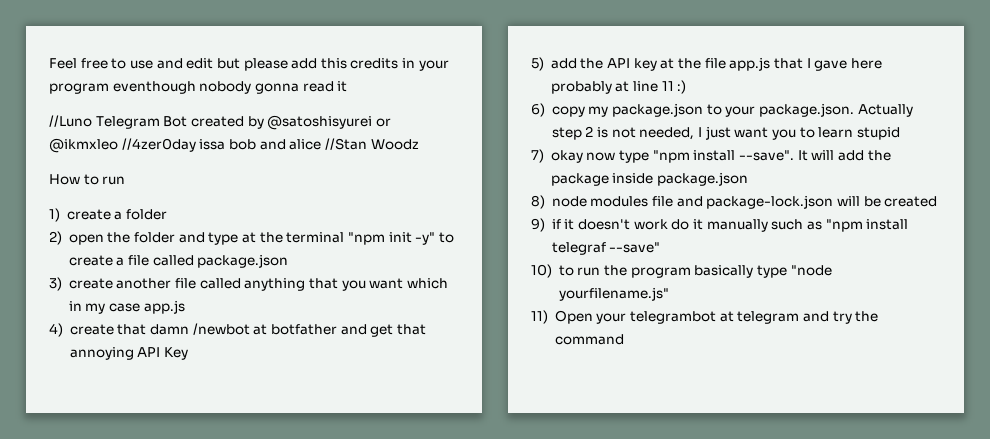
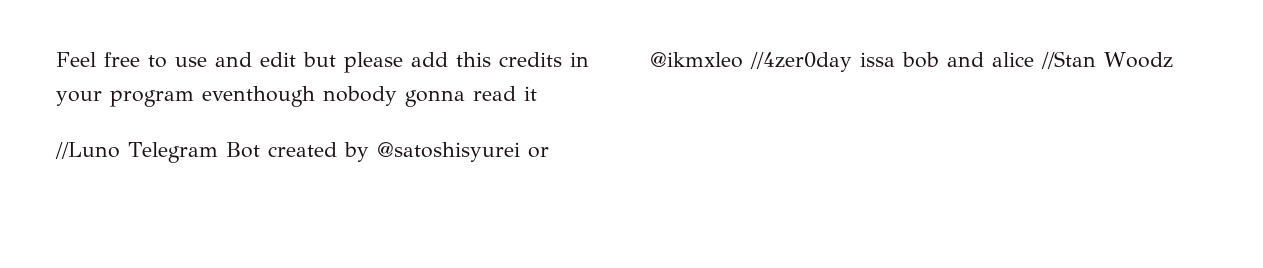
[49,174,126,185] [49,208,168,222] [49,231,454,245] [68,254,289,268] [49,277,448,291] [68,300,185,314] [49,323,426,337] [69,347,189,360] [531,57,882,71] [550,80,687,94] [531,103,913,117] [551,126,900,140] [531,149,891,163] [550,172,749,186] [531,195,938,209] [531,218,909,232] [551,242,661,255] [531,264,832,278] [558,287,669,301] [531,310,879,324] [554,334,624,345] // How to run // 1) create a folder // 2) open the folder and type at the terminal "npm init -y" to create a file called package.json // 3) create another file called anything that you want which in my case app.js // 4) create that damn /newbot at botfather and get that annoying API Key // 5) add the API key at the file app.js that I gave here probably at line 11 :) // 6) copy my package.json to your package.json. Actually step 2 is not needed, I just want you to learn stupid // 7) okay now type "npm install --save". It will add the package inside package.json // 8) node modules file and package-lock.json will be created // 9) if it doesn't work do it manually such as "npm install telegraf --save" // 10) to run the program basically type "node yourfilename.js" // 11) Open your telegrambot at telegram and try the command -> (1173, 60) none

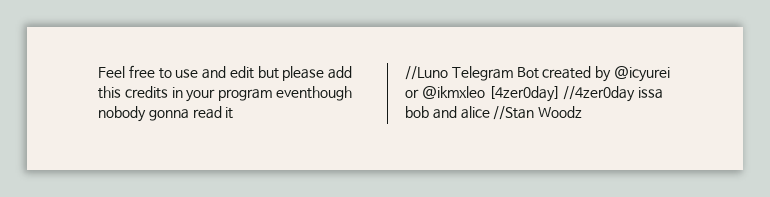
[376,142,520,162] @satoshisyurei -> [613,66,670,82] @icyurei
(743, 60) none -> [488,86,560,102] [4zer0day]

